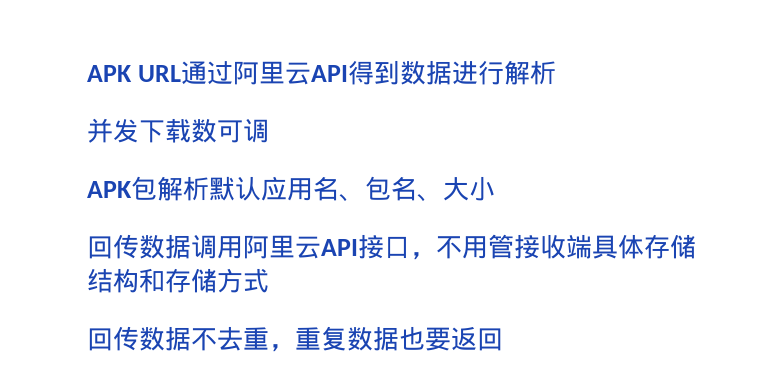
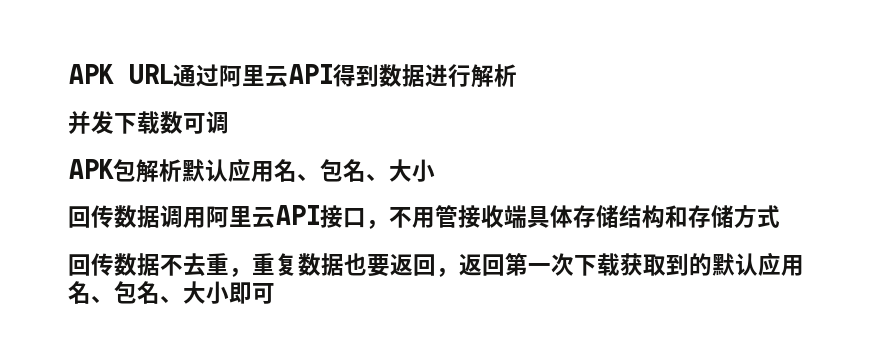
(503, 339) none -> [436,252,804,277] [68,281,275,304] ，返回第一次下载获取到的默认应用名、包名、大小即可

